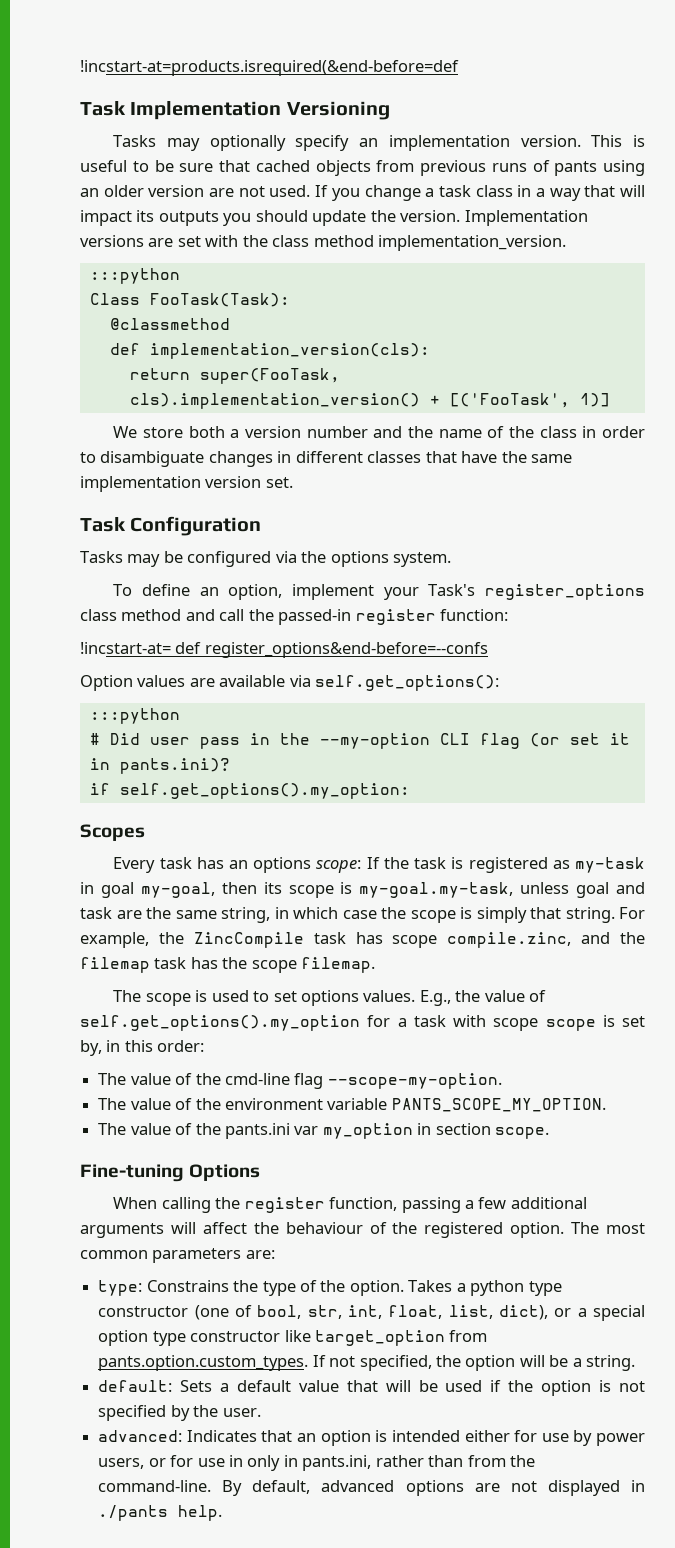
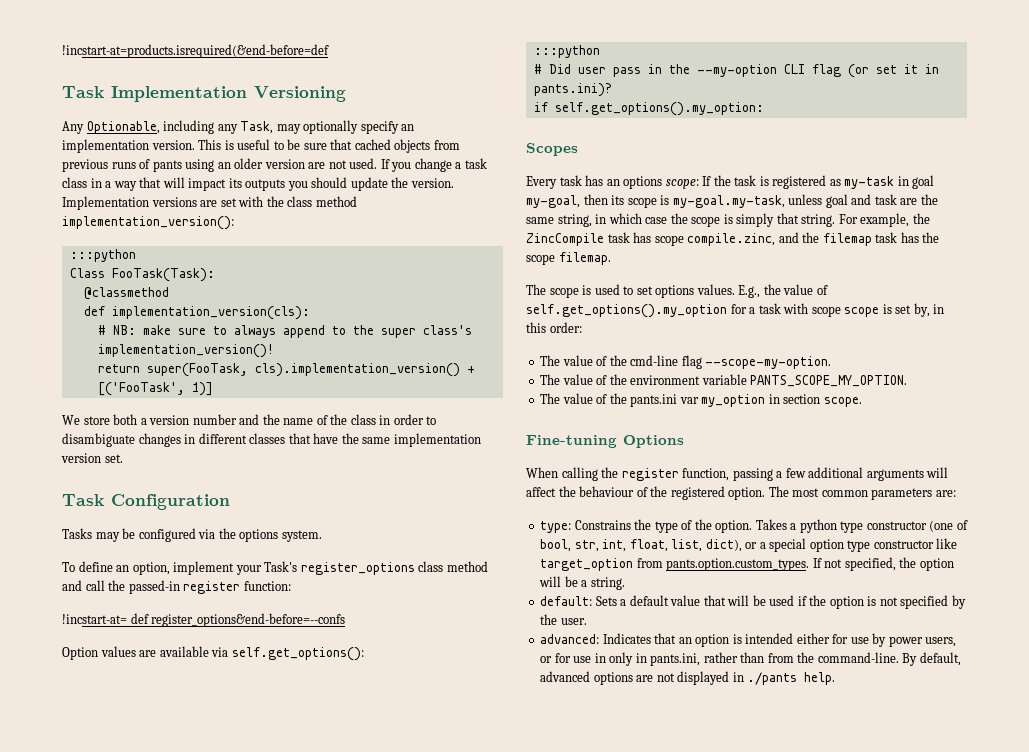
[113,135,157,147] Tasks -> [62,120,274,134] Any Optionable, including any Task,
[378,235,567,251] implementation_version. -> [62,216,234,230] implementation_version():
(430, 351) none -> [97,325,472,338] [97,344,274,358] // # NB: make sure to always append to the super class's implementation_version()!

